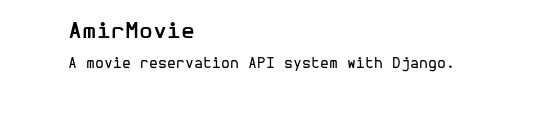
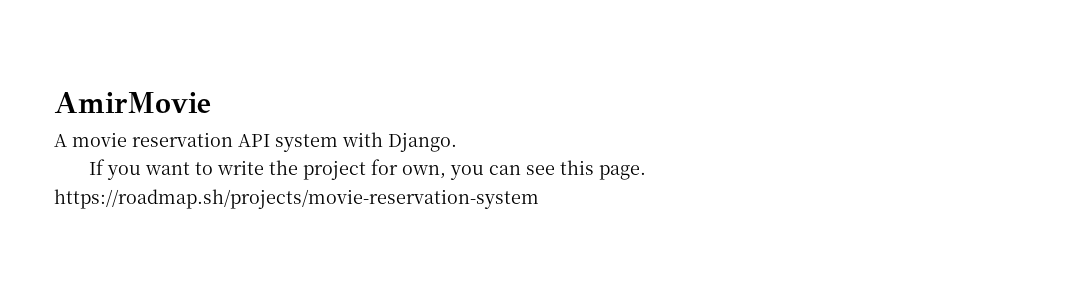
(455, 64) none -> [89,159,647,180] [54,189,539,209] // If you want to write the project for own, you can see this page. // https://roadmap.sh/projects/movie-reservation-system

